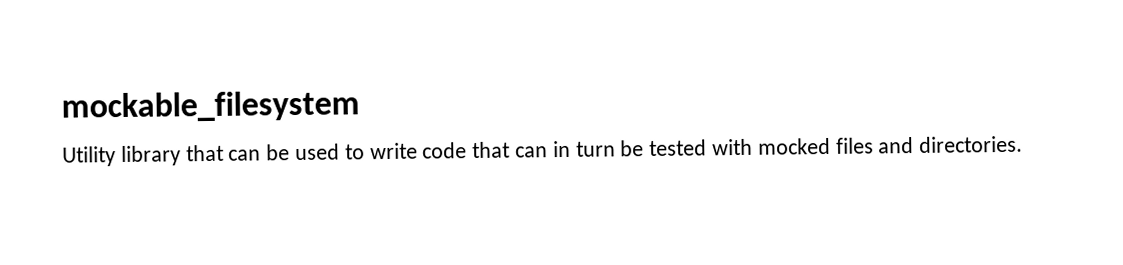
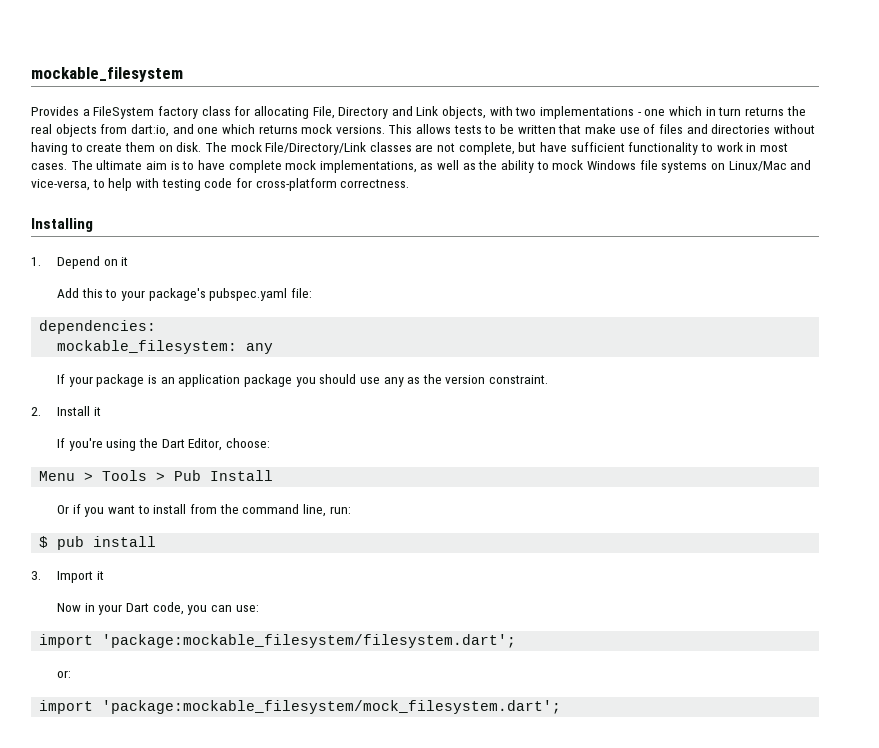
[62,135,1024,167] Utility library that can be used to write code that can in turn be tested with mocked files and directories. -> [31,106,806,119] [31,124,815,137] [31,142,788,155] [31,160,812,173] [31,178,410,191] [31,218,93,232] [31,256,129,269] [57,288,312,301] [39,320,157,334] [57,340,274,354] [57,374,549,387] [31,406,101,416] [57,438,270,451] [39,470,274,481] [57,504,351,517] [39,536,157,550] [31,571,104,583] [57,602,259,615] [39,634,517,648] [57,670,72,678] [39,700,562,714] Provides a FileSystem factory class for allocating File, Directory and Link objects, with two implementations - one which in turn returns the real objects from dart:io, and one which returns mock versions. This allows tests to be written that make use of files and directories without having to create them on disk. The mock File/Directory/Link classes are not complete, but have sufficient functionality to work in most cases. The ultimate aim is to have complete mock implementations, as well as the ability to mock Windows file systems on Linux/Mac and vice-versa, to help with testing code for cross-platform correctness. // Installing // 1. Depend on it // Add this to your package's pubspec.yaml file: // dependencies: // mockable_filesystem: any // If your package is an application package you should use any as the version constraint. // 2. Install it // If you're using the Dart Editor, choose: // Menu > Tools > Pub Install // Or if you want to install from the command line, run: // $ pub install // 3. Import it // Now in your Dart code, you can use: // import 'package:mockable_filesystem/filesystem.dart'; // or: // import 'package:mockable_filesystem/mock_filesystem.dart';

